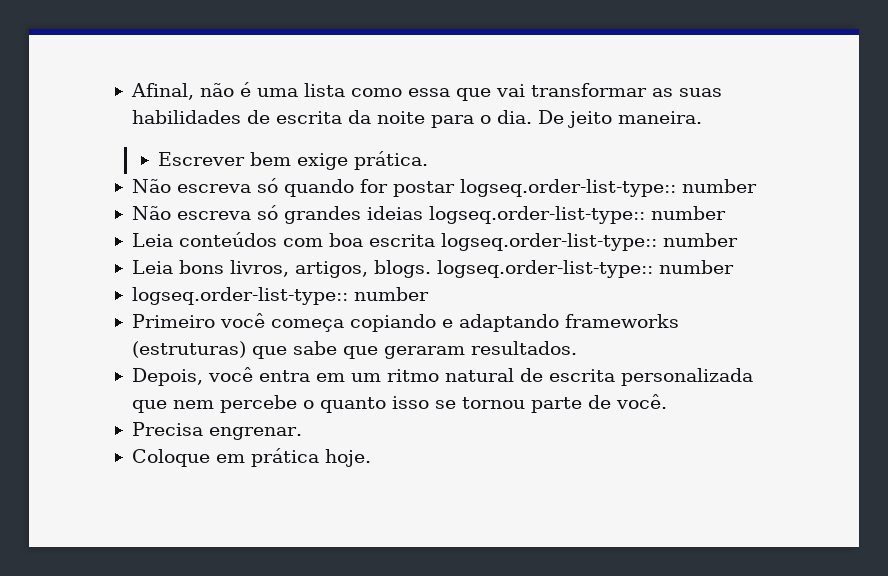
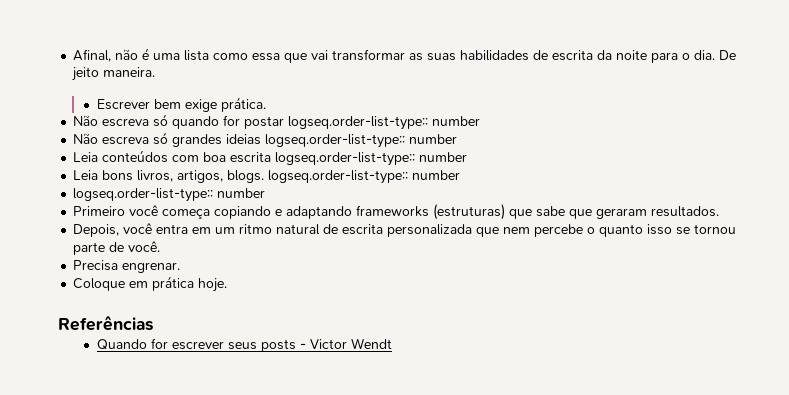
(371, 458) none -> [58,316,153,331] [96,338,392,352] // Referências // Quando for escrever seus posts - Victor Wendt

